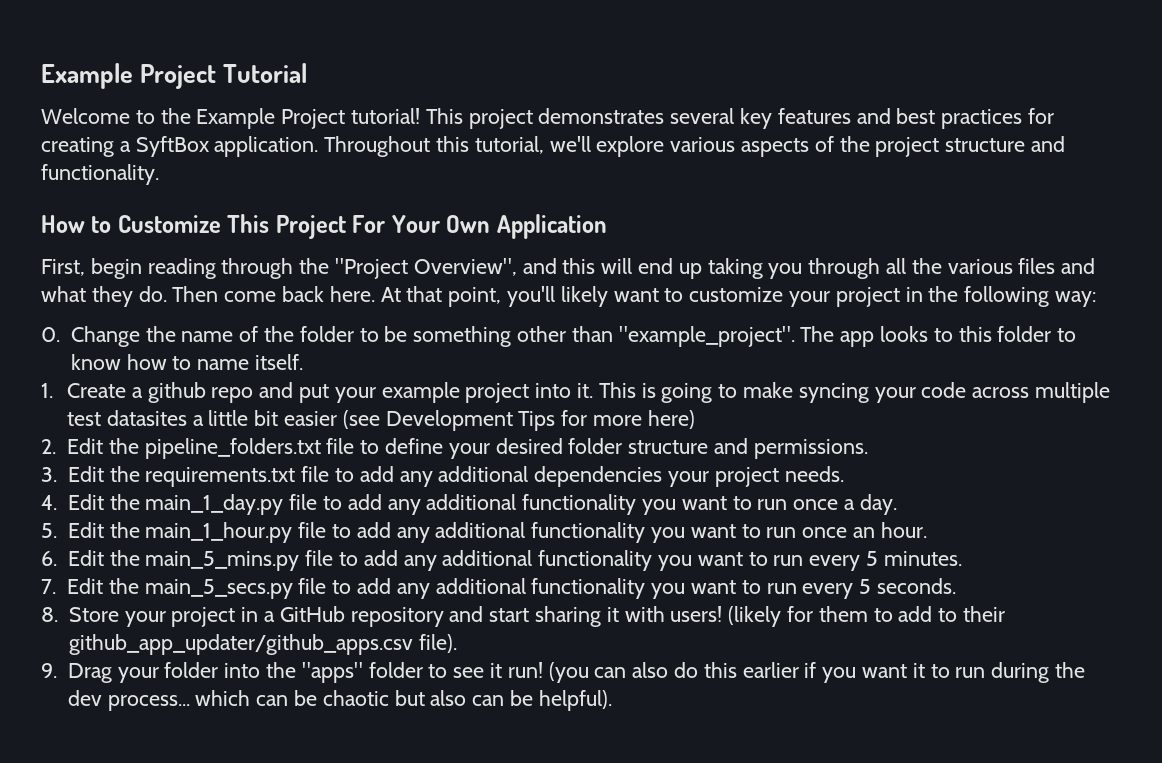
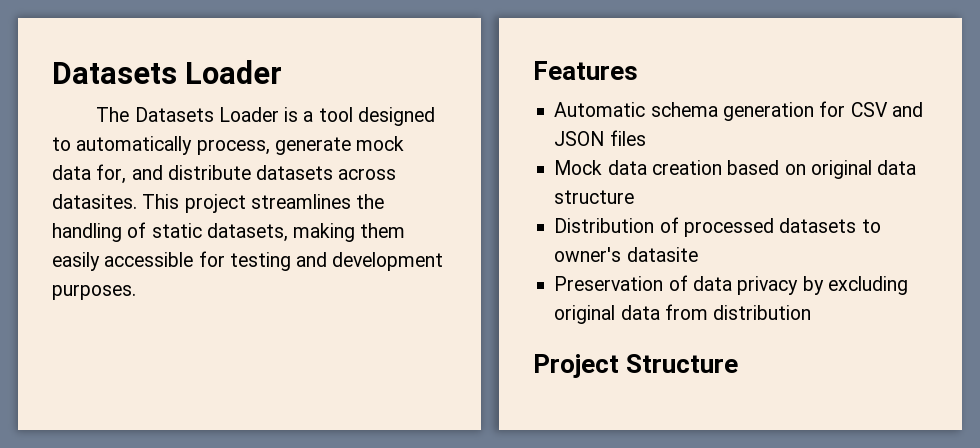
[41,63,308,89] [41,108,1055,129] [41,136,1066,157] [41,164,159,185] [41,214,607,239] [41,258,1096,279] [41,286,1097,307] [41,326,1077,347] [70,354,303,370] [41,382,1111,403] [66,410,695,431] [41,438,868,459] [41,466,844,487] [41,494,897,515] [41,522,927,543] [41,550,962,571] [41,578,956,599] [41,606,1006,627] [68,634,457,655] [41,662,1086,683] [67,690,612,711] Example Project Tutorial // Welcome to the Example Project tutorial! This project demonstrates several key features and best practices for creating a SyftBox application. Throughout this tutorial, we'll explore various aspects of the project structure and functionality. // How to Customize This Project For Your Own Application // First, begin reading through the "Project Overview", and this will end up taking you through all the various files and what they do. Then come back here. At that point, you'll likely want to customize your project in the following way: // 0. Change the name of the folder to be something other than "example_project". The app looks to this folder to know how to name itself. // 1. Create a github repo and put your example project into it. This is going to make syncing your code across multiple test datasites a little bit easier (see Development Tips for more here) // 2. Edit the pipeline_folders.txt file to define your desired folder structure and permissions. // 3. Edit the requirements.txt file to add any additional dependencies your project needs. // 4. Edit the main_1_day.py file to add any additional functionality you want to run once a day. // 5. Edit the main_1_hour.py file to add any additional functionality you want to run once an hour. // 6. Edit the main_5_mins.py file to add any additional functionality you want to run every 5 minutes. // 7. Edit the main_5_secs.py file to add any additional functionality you want to run every 5 seconds. // 8. Store your project in a GitHub repository and start sharing it with users! (likely for them to add to their github_app_updater/github_apps.csv file). // 9. Drag your folder into the "apps" folder to see it run! (you can also do this earlier if you want it to run during the dev process... which can be chaotic but also can be helpful). -> [52,60,283,84] [96,107,435,126] [52,136,405,155] [52,164,397,184] [52,194,385,213] [52,222,406,242] [52,251,444,271] [52,284,136,300] [533,61,638,80] [554,101,923,121] [554,130,646,146] [554,160,917,179] [554,190,635,204] [554,217,881,237] [554,247,698,262] [554,275,908,295] [554,304,812,324] [533,354,739,378] Datasets Loader // The Datasets Loader is a tool designed to automatically process, generate mock data for, and distribute datasets across datasites. This project streamlines the handling of static datasets, making them easily accessible for testing and development purposes. // Features // Automatic schema generation for CSV and JSON files // Mock data creation based on original data structure // Distribution of processed datasets to owner's datasite // Preservation of data privacy by excluding original data from distribution // Project Structure

